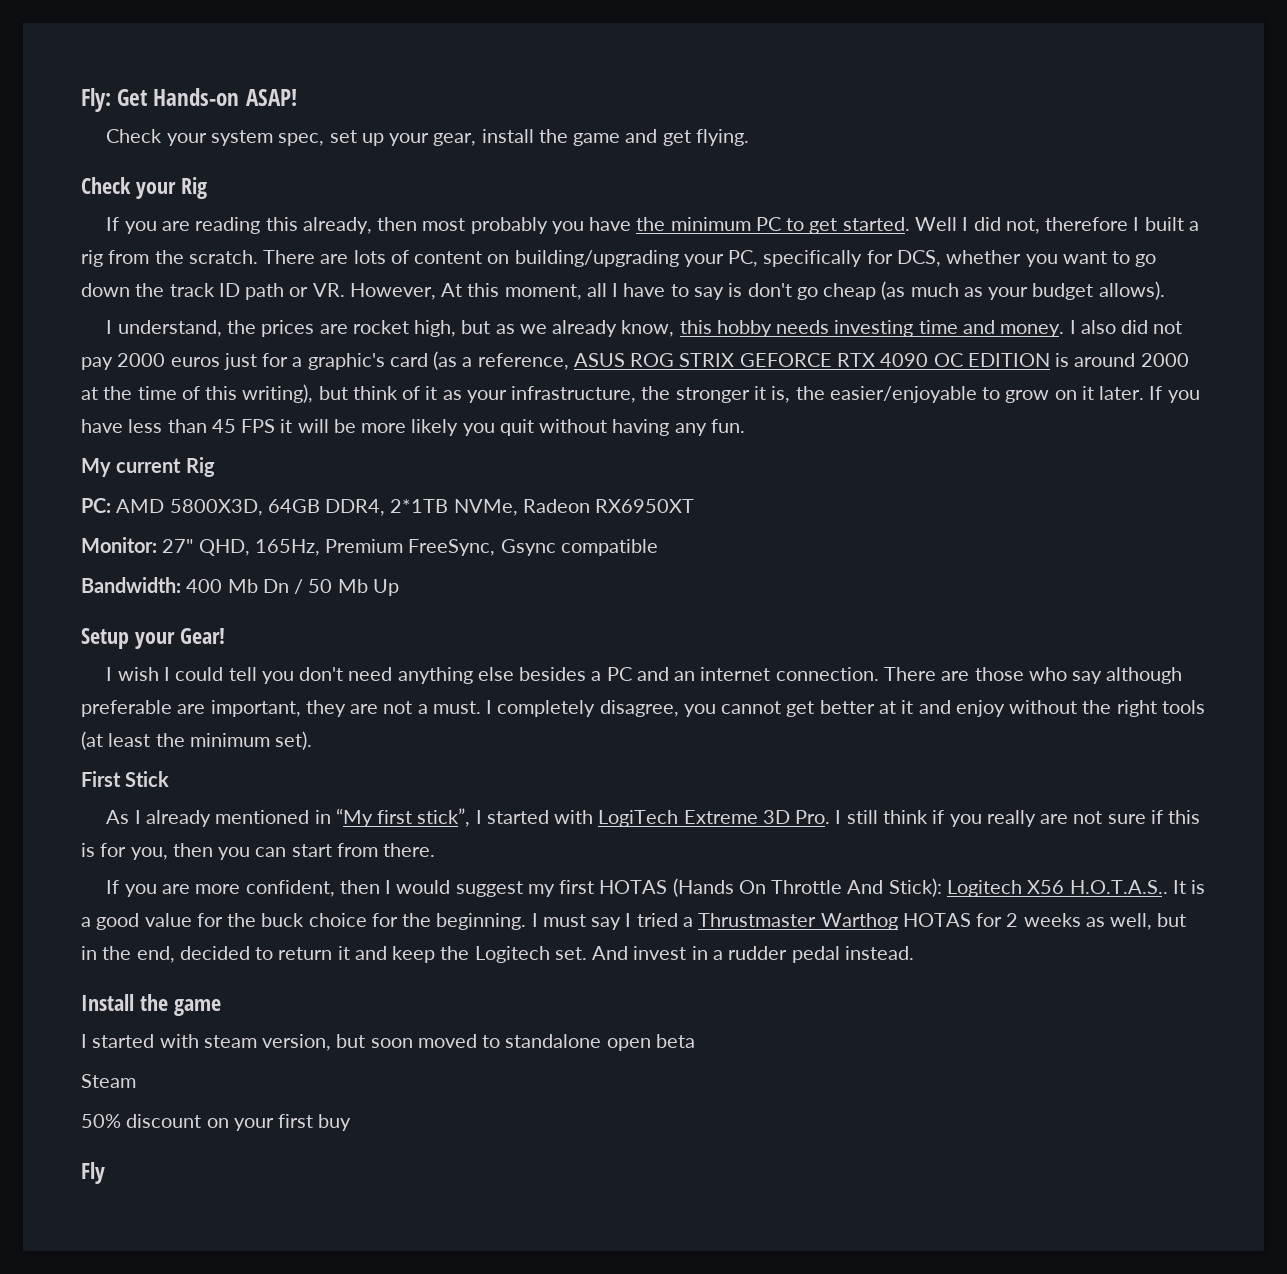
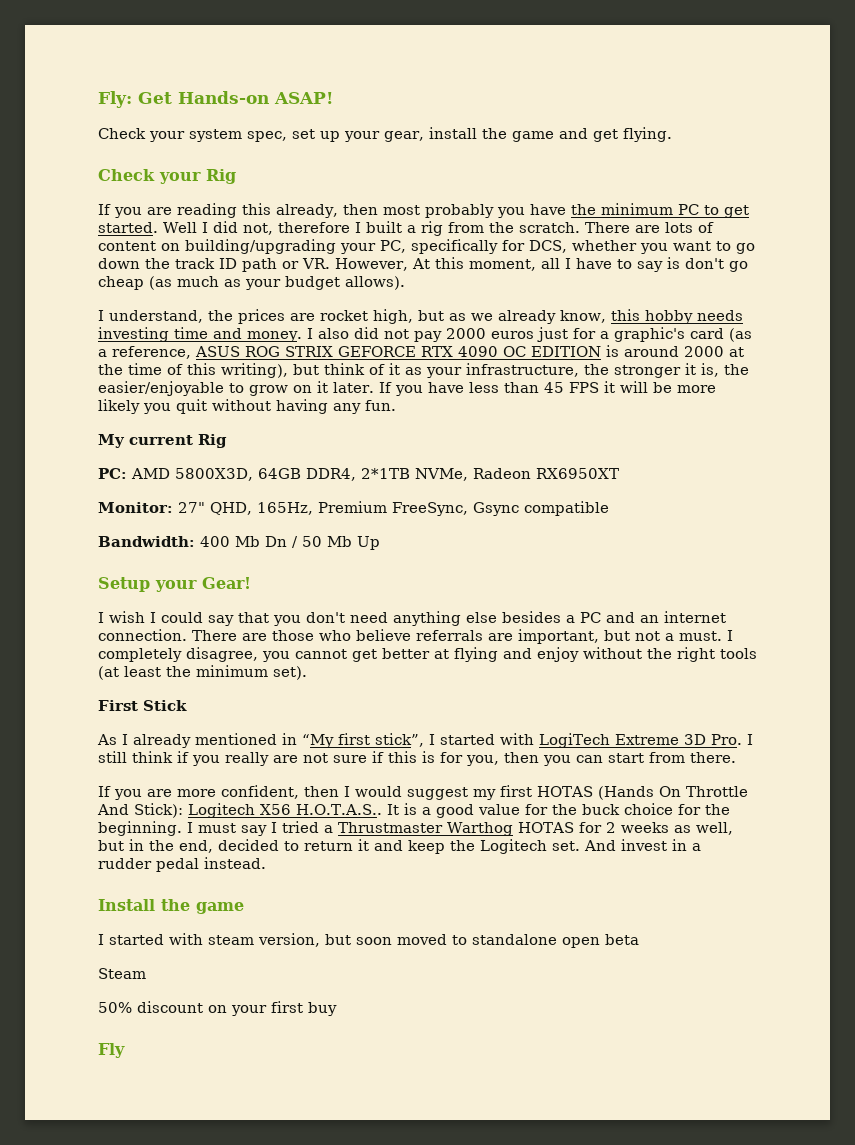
[228,667,257,681] tell -> [208,612,269,626] say that
[1072,667,1183,684] [81,700,379,717] say although preferable are important, they are -> [356,629,630,644] believe referrals are important, but
[901,700,914,714] it -> [454,647,498,662] flying

